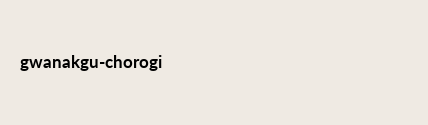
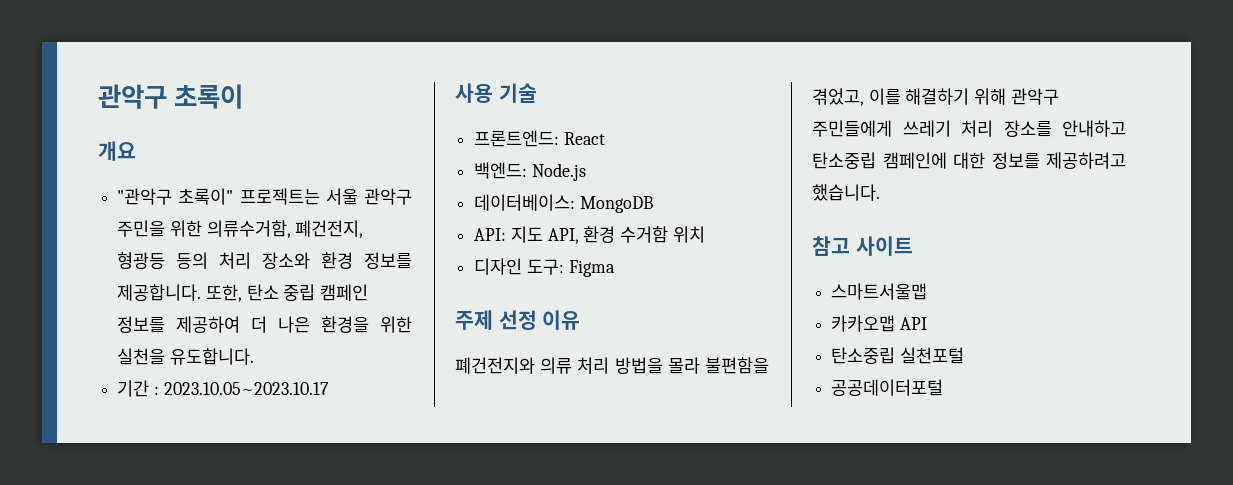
[20,55,162,71] gwanakgu-chorogi -> [98,84,243,109] [98,141,136,161] [117,188,412,205] [117,220,364,238] [117,252,412,269] [117,284,369,302] [117,316,412,333] [117,348,254,365] [117,380,329,397] [455,83,537,103] [474,130,605,147] [474,162,586,181] [474,194,653,213] [474,226,705,244] [474,258,615,277] [455,310,581,330] [455,357,769,374] [812,88,1059,106] [812,120,1126,137] [812,152,1126,169] [812,184,880,201] [812,236,913,256] [831,283,928,300] [831,315,927,332] [831,347,964,364] [831,379,944,396] 관악구 초록이 // 개요 // "관악구 초록이" 프로젝트는 서울 관악구 주민을 위한 의류수거함, 폐건전지, 형광등 등의 처리 장소와 환경 정보를 제공합니다. 또한, 탄소 중립 캠페인 정보를 제공하여 더 나은 환경을 위한 실천을 유도합니다. // 기간 : 2023.10.05~2023.10.17 // 사용 기술 // 프론트엔드: React // 백엔드: Node.js // 데이터베이스: MongoDB // API: 지도 API, 환경 수거함 위치 // 디자인 도구: Figma // 주제 선정 이유 // 폐건전지와 의류 처리 방법을 몰라 불편함을 겪었고, 이를 해결하기 위해 관악구 주민들에게 쓰레기 처리 장소를 안내하고 탄소중립 캠페인에 대한 정보를 제공하려고 했습니다. // 참고 사이트 // 스마트서울맵 // 카카오맵 API // 탄소중립 실천포털 // 공공데이터포털

